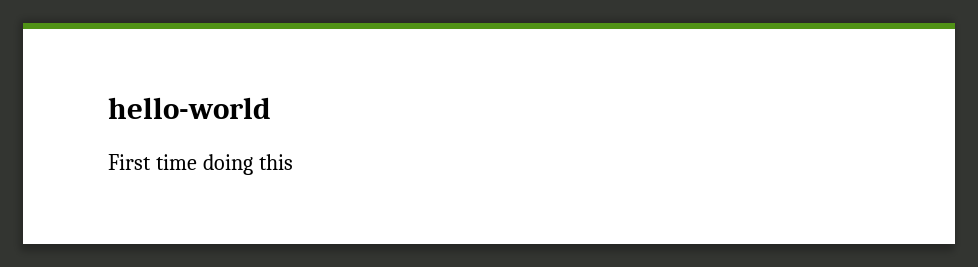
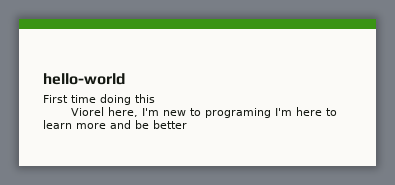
(293, 162) none -> [71,107,338,118] [43,120,187,129] // Viorel here, I'm new to programing I'm here to learn more and be better

